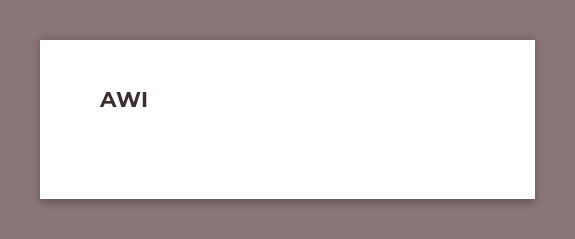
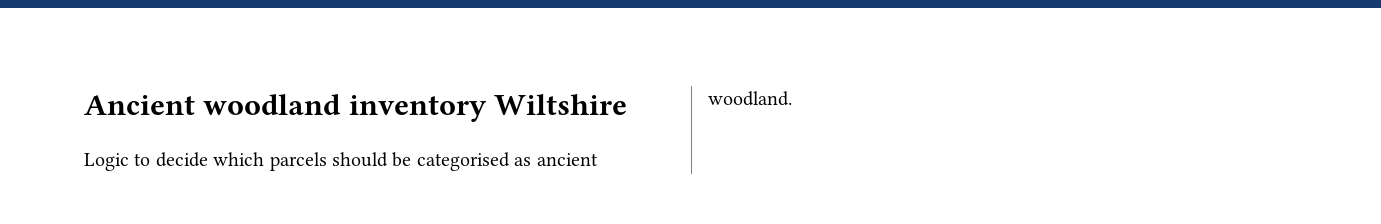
[99,92,148,107] AWI -> [84,94,628,122] [84,152,598,171] [708,91,792,106] Ancient woodland inventory Wiltshire // Logic to decide which parcels should be categorised as ancient woodland.

